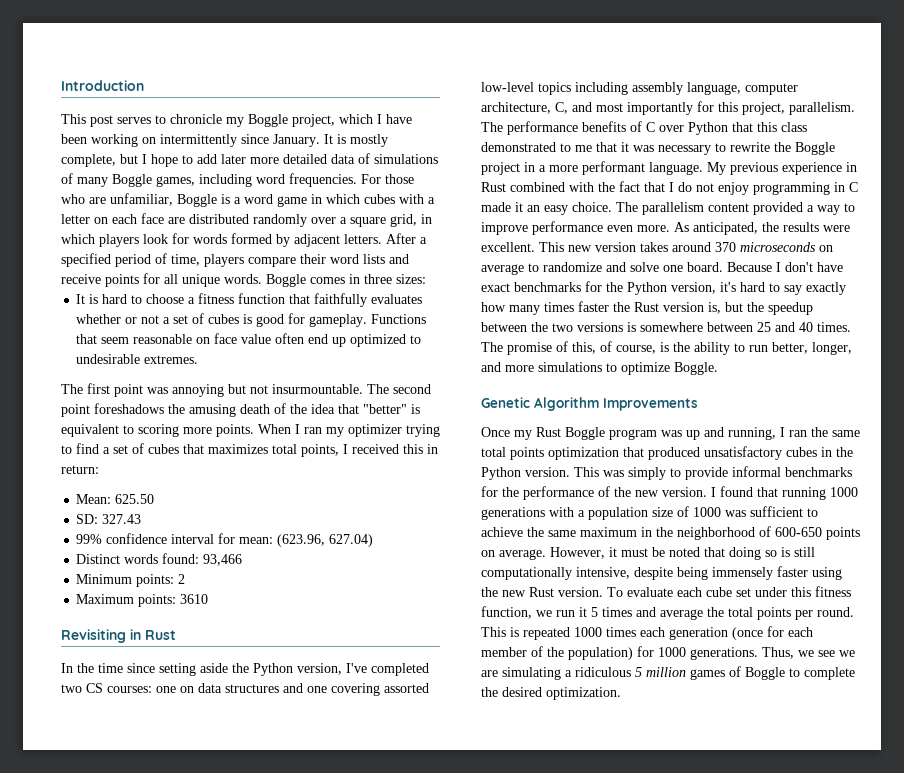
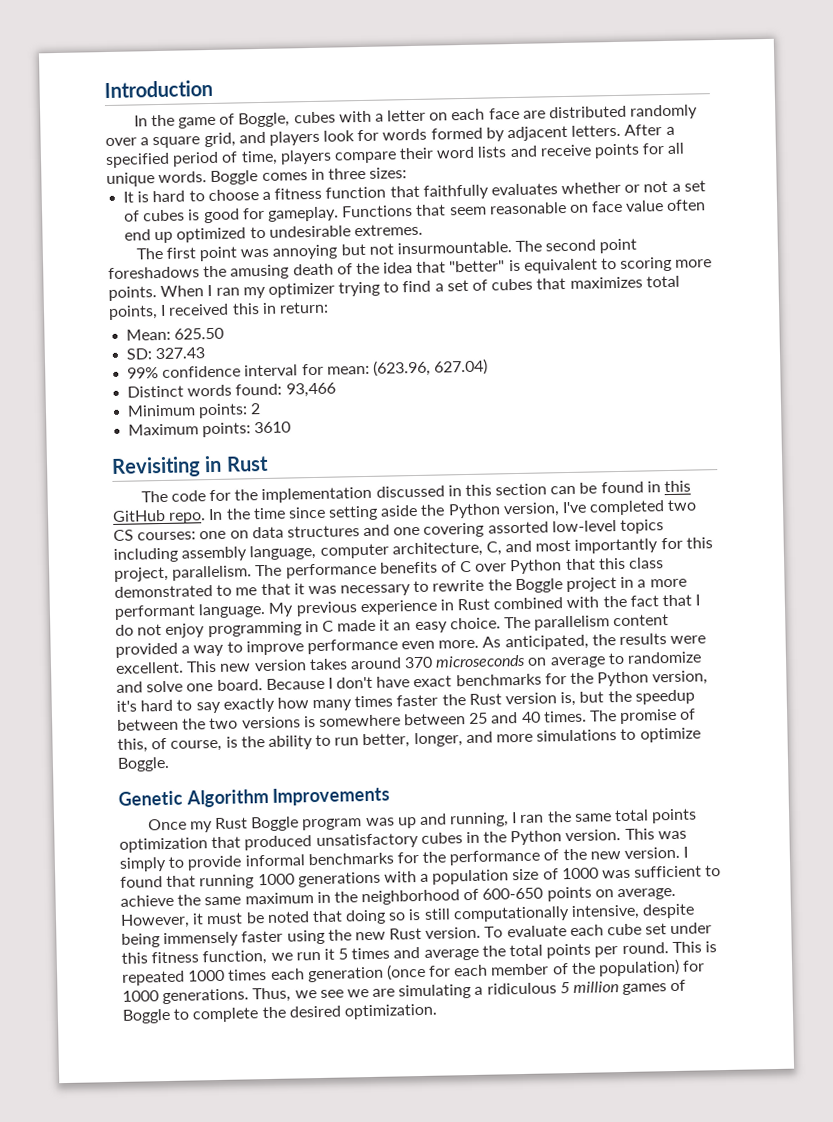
[61,114,412,127] [61,134,388,147] [61,153,438,167] [61,173,414,187] [61,193,360,207] This post serves to chronicle my Boggle project, which I have been working on intermittently since January. It is mostly complete, but I hope to add later more detailed data of simulations of many Boggle games, including word frequencies. For those who are unfamiliar, Boggle is a word game in which -> [133,112,291,129] In the game of Boggle,
[421,214,432,224] [61,234,95,244] in which -> [238,131,266,144] and
(176, 635) none -> [140,480,692,504] [112,509,207,524] The code for the implementation discussed in this section can be found in this GitHub repo.

